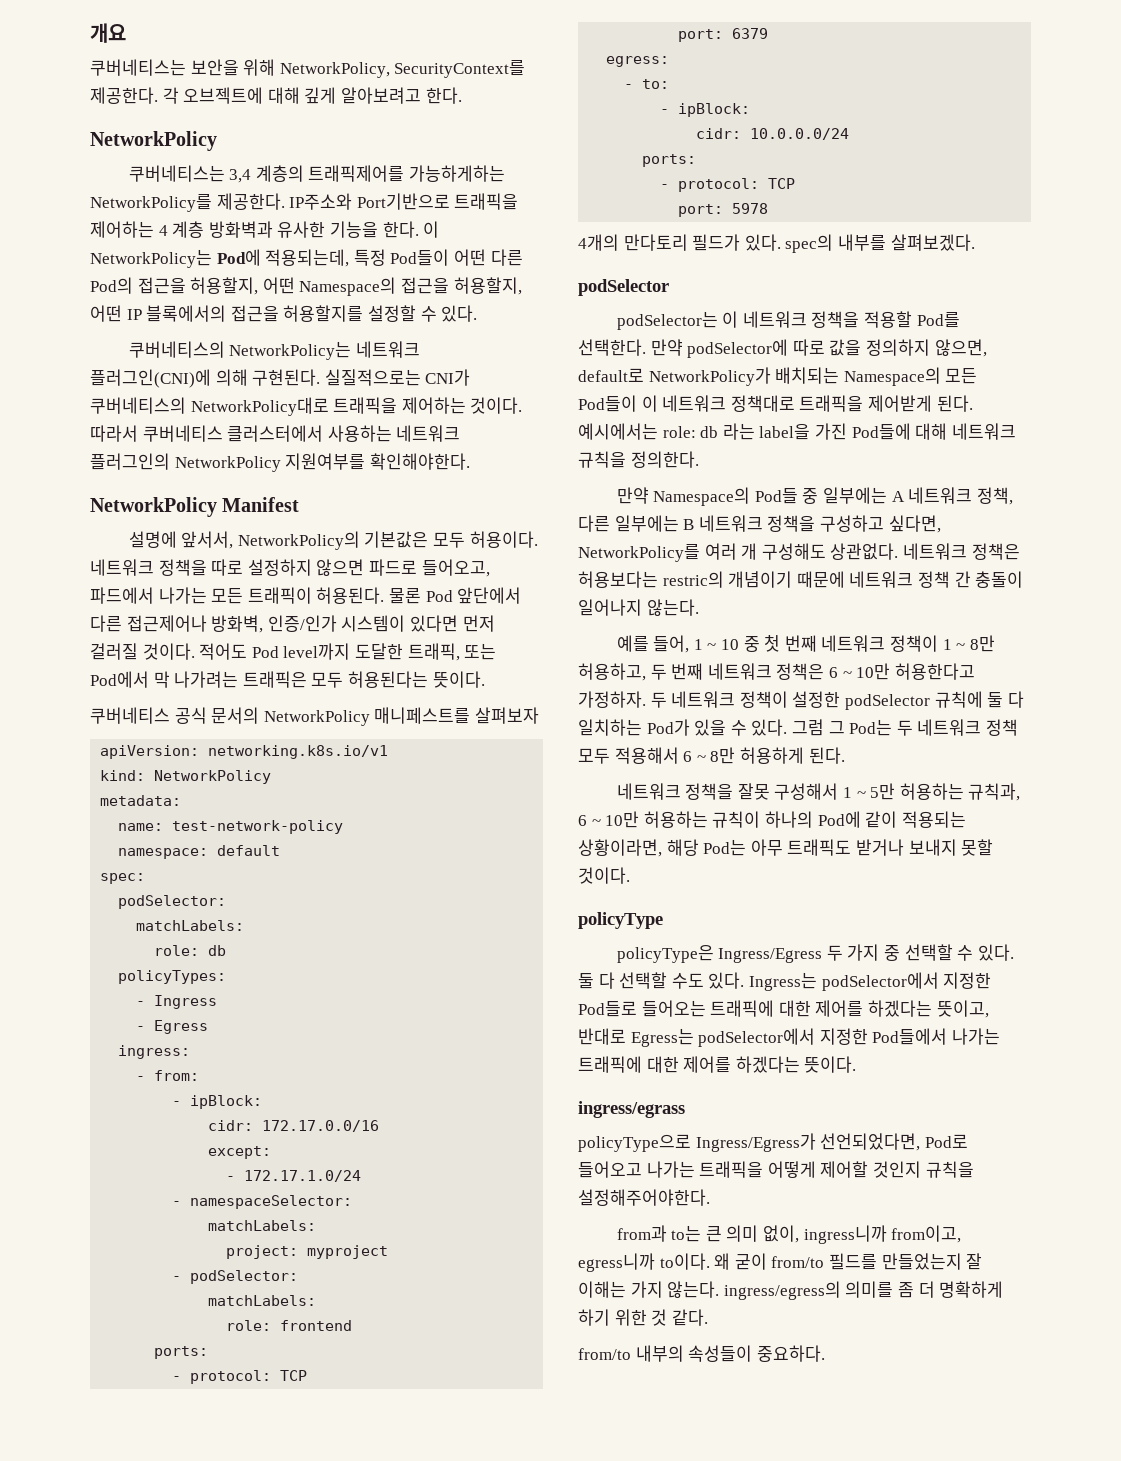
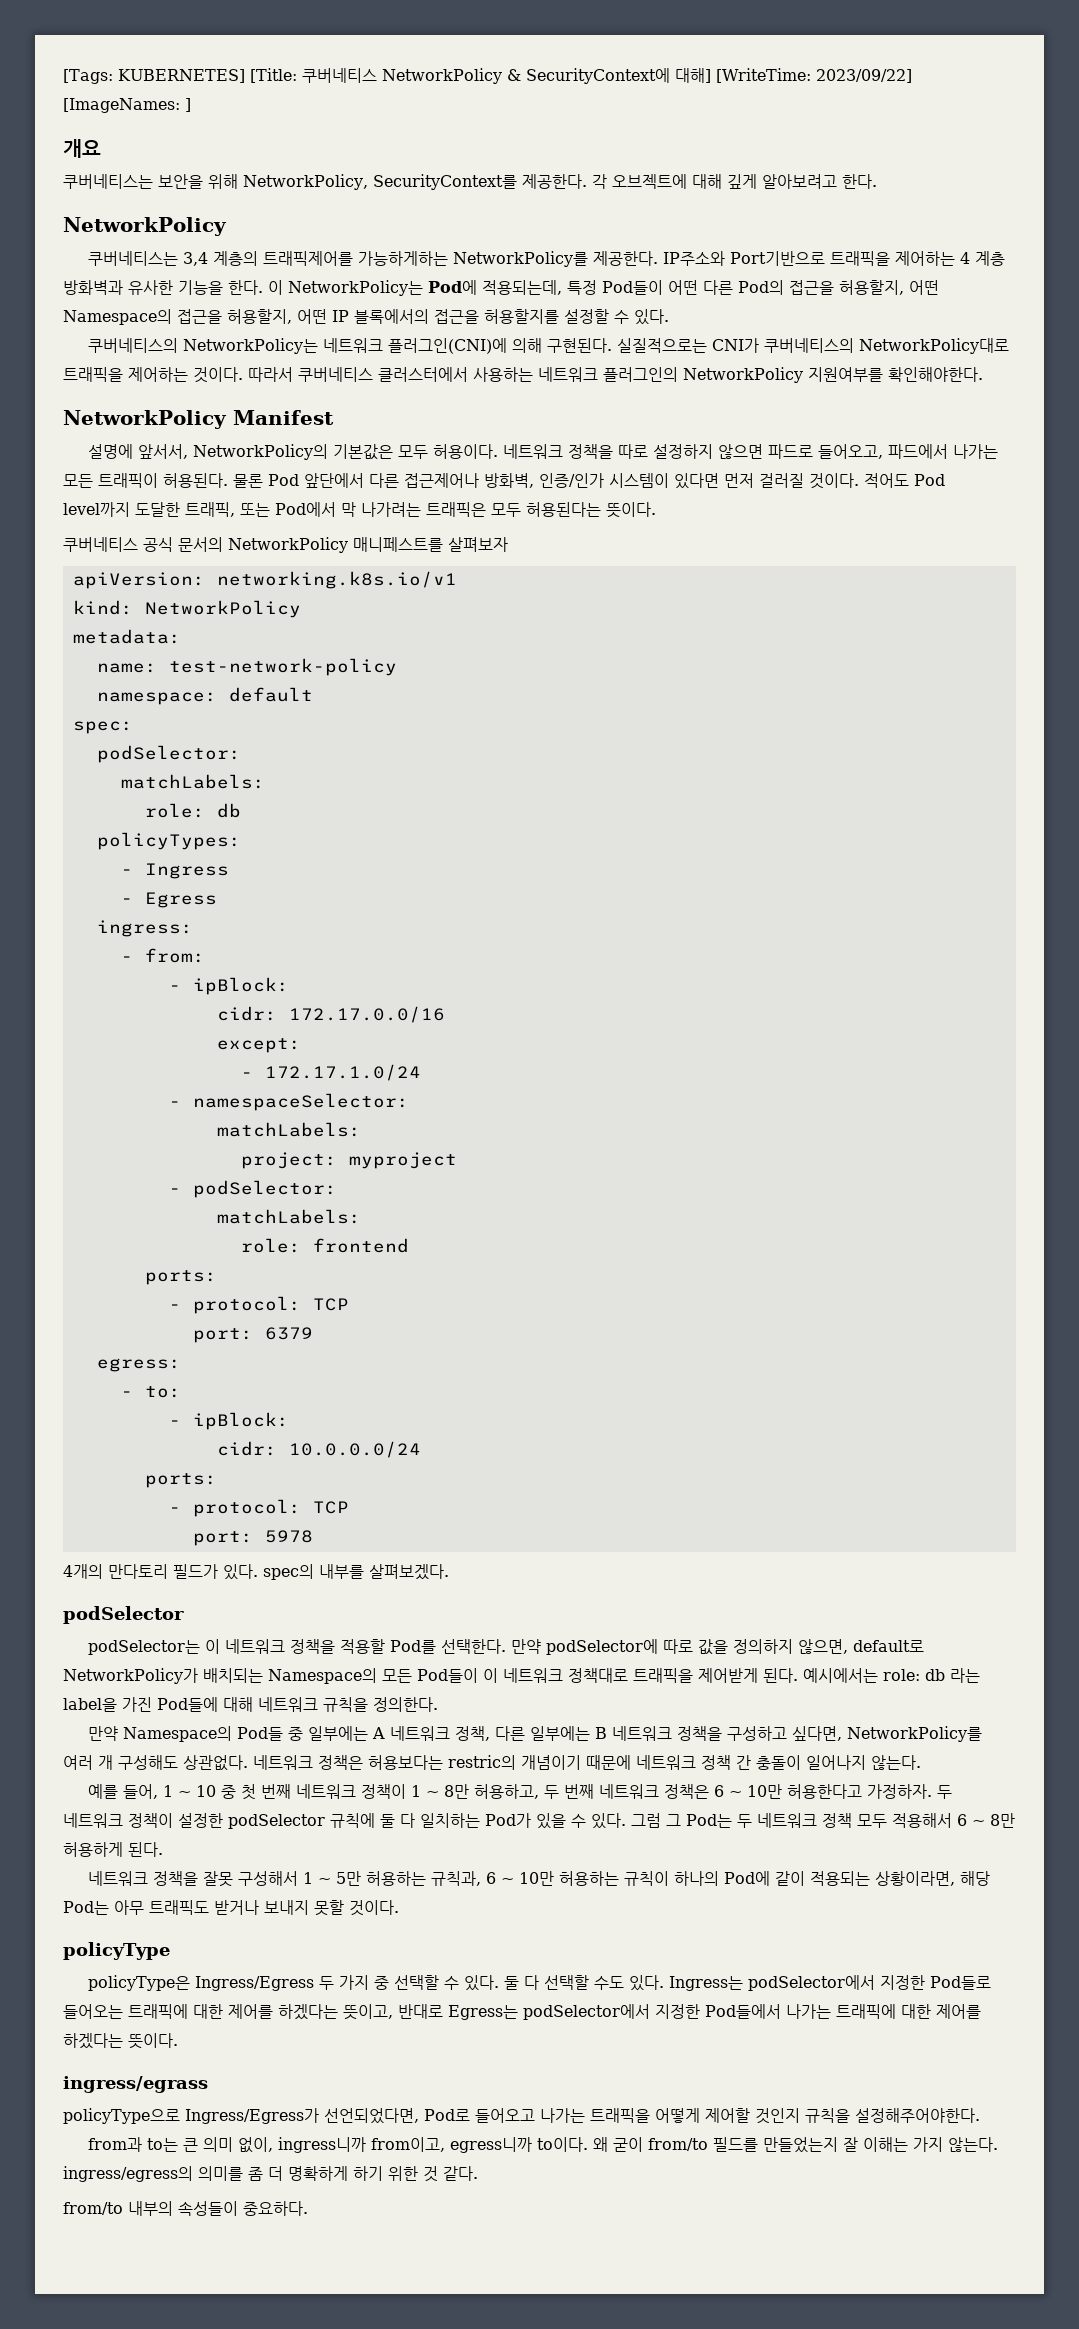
(90, 33) none -> [63,68,912,84] [63,98,191,113] [Tags: KUBERNETES] [Title: 쿠버네티스 NetworkPolicy & SecurityContext에 대해] [WriteTime: 2023/09/22] [ImageNames: ] //

